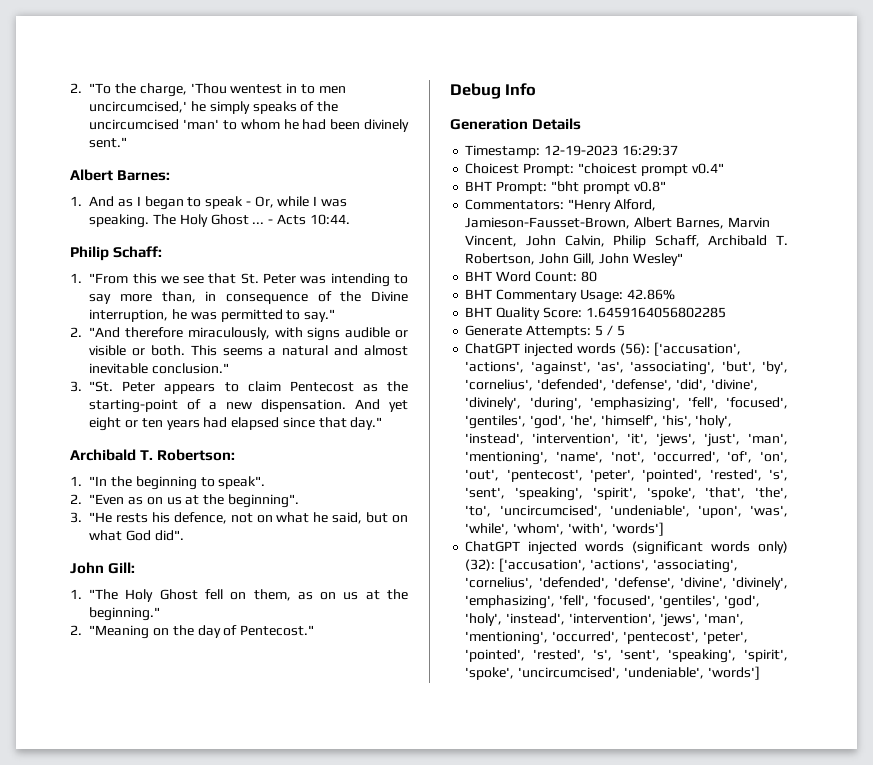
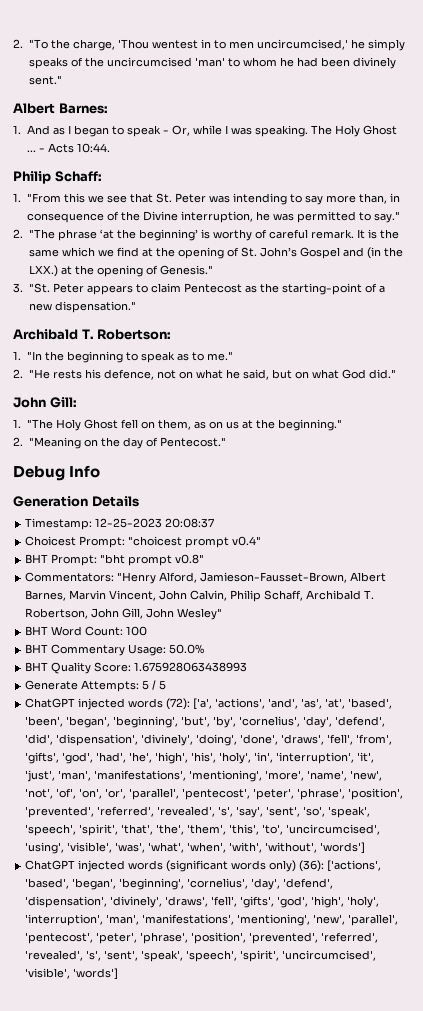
[89,327,408,341] [89,345,408,356] [89,363,229,374] "And therefore miraculously, with signs audible or visible or both. This seems a natural and almost inevitable conclusion." -> [28,229,399,241] [28,247,403,259] [28,265,213,277] "The phrase ‘at the beginning’ is worthy of careful remark. It is the same which we find at the opening of St. John’s Gospel and (in the LXX.) at the opening of Genesis."
[261,399,408,412] [89,417,383,431] dispensation. And yet eight or ten years had elapsed since that day." -> [54,301,136,313] dispensation."
[218,476,266,489] [70,494,299,508] [70,512,82,523] speak". // 2. "Even as on us at the beginning". // 3. -> [141,351,234,363] [13,369,23,378] speak as to me." // 2.
[154,530,184,541] did". -> [368,369,396,379] did."
[544,145,678,156] 12-19-2023 16:29:37 -> [95,518,215,528] 12-25-2023 20:08:37
[580,271,597,282] 80 -> [126,626,148,636] 100
[626,289,675,300] 42.86% -> [169,644,205,654] 50.0%
[585,307,726,318] 1.6459164056802285 -> [134,662,248,672] 1.675928063438993
[619,342,741,356] [465,361,788,375] [465,379,758,391] [465,397,788,411] [465,415,733,429] [465,433,788,447] [465,451,788,465] [465,469,788,482] [465,487,788,501] [465,505,788,518] [465,523,608,535] (56): ['accusation', 'actions', 'against', 'as', 'associating', 'but', 'by', 'cornelius', 'defended', 'defense', 'did', 'divine', 'divinely', 'during', 'emphasizing', 'fell', 'focused', 'gentiles', 'god', 'he', 'himself', 'his', 'holy', 'instead', 'intervention', 'it', 'jews', 'just', 'man', 'mentioning', 'name', 'not', 'occurred', 'of', 'on', 'out', 'pentecost', 'peter', 'pointed', 'rested', 's', 'sent', 'speaking', 'spirit', 'spoke', 'that', 'the', 'to', 'uncircumcised', 'undeniable', 'upon', 'was', 'while', 'whom', 'with', -> [166,698,393,710] [25,716,386,728] [25,734,393,746] [25,752,375,764] [25,770,383,782] [25,788,404,800] [25,806,371,818] [25,824,381,836] [25,842,318,854] (72): ['a', 'actions', 'and', 'as', 'at', 'based', 'been', 'began', 'beginning', 'but', 'by', 'cornelius', 'day', 'defend', 'did', 'dispensation', 'divinely', 'doing', 'done', 'draws', 'fell', 'from', 'gifts', 'god', 'had', 'he', 'high', 'his', 'holy', 'in', 'interruption', 'it', 'just', 'man', 'manifestations', 'mentioning', 'more', 'name', 'new', 'not', 'of', 'on', 'or', 'parallel', 'pentecost', 'peter', 'phrase', 'position', 'prevented', 'referred', 'revealed', 's', 'say', 'sent', 'so', 'speak', 'speech', 'spirit', 'that', 'the', 'them', 'this', 'to', 'uncircumcised', 'using', 'visible', 'was', 'what', 'when', 'with', 'without',
[465,558,738,573] [465,577,788,590] [465,595,760,609] [465,613,744,627] [465,631,748,645] [465,649,788,663] [465,667,704,680] (32): ['accusation', 'actions', 'associating', 'cornelius', 'defended', 'defense', 'divine', 'divinely', 'emphasizing', 'fell', 'focused', 'gentiles', 'god', 'holy', 'instead', 'intervention', 'jews', 'man', 'mentioning', 'occurred', 'pentecost', 'peter', 'pointed', 'rested', 's', 'sent', 'speaking', 'spirit', 'spoke', 'uncircumcised', 'undeniable', -> [299,860,382,872] [25,878,334,890] [25,896,380,908] [25,914,399,926] [25,932,379,944] [25,950,377,962] [25,968,71,979] (36): ['actions', 'based', 'began', 'beginning', 'cornelius', 'day', 'defend', 'dispensation', 'divinely', 'draws', 'fell', 'gifts', 'god', 'high', 'holy', 'interruption', 'man', 'manifestations', 'mentioning', 'new', 'parallel', 'pentecost', 'peter', 'phrase', 'position', 'prevented', 'referred', 'revealed', 's', 'sent', 'speak', 'speech', 'spirit', 'uncircumcised', 'visible',

